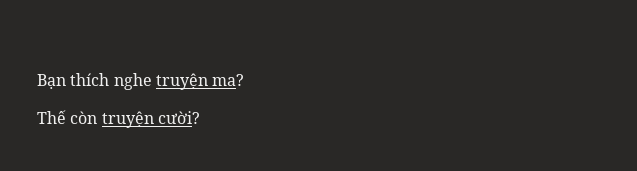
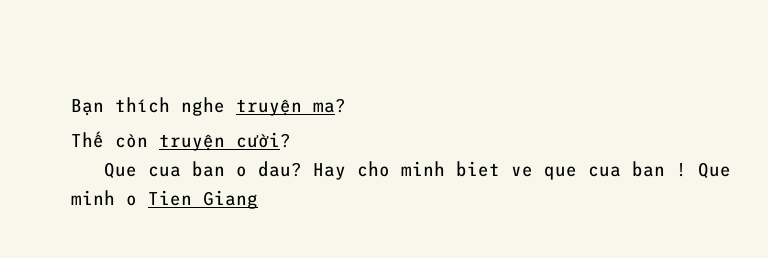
(200, 117) none -> [103,161,731,180] [71,190,258,209] // Que cua ban o dau? Hay cho minh biet ve que cua ban ! Que minh o Tien Giang

